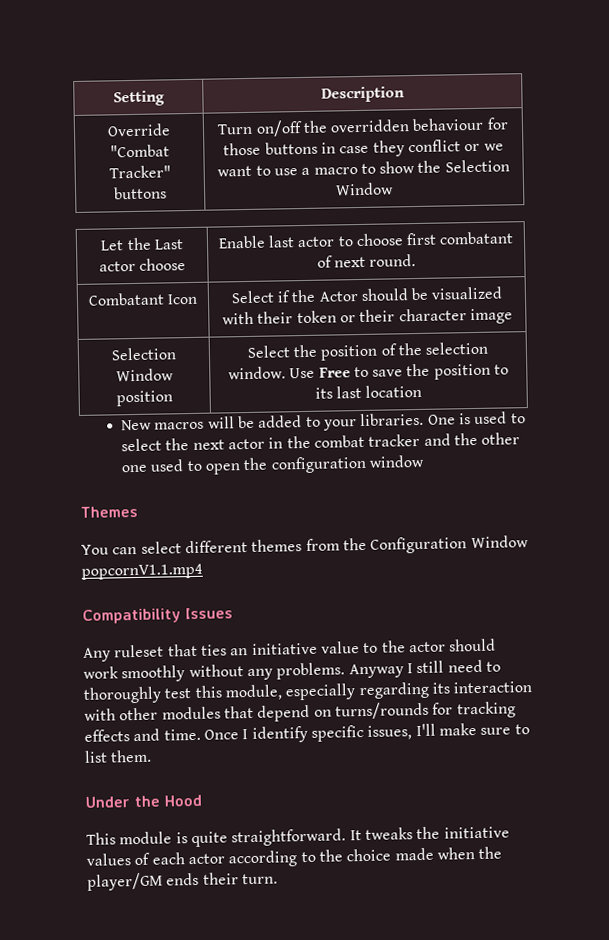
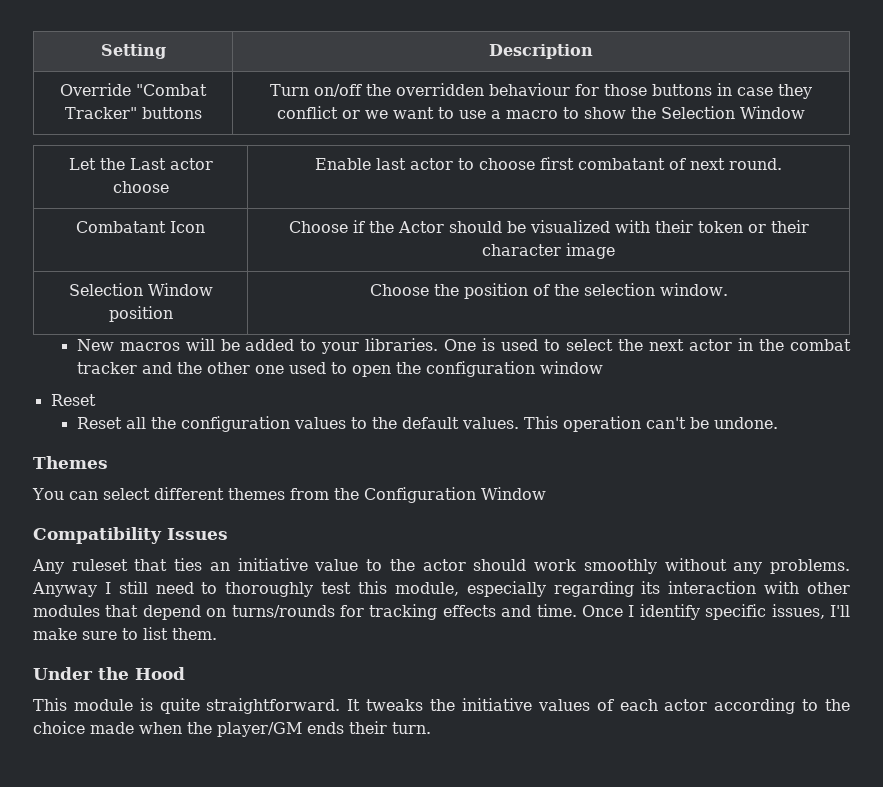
[230,290,275,304] Select -> [288,221,348,233] Choose
[246,345,291,358] Select -> [369,284,429,296] Choose
[289,363,510,380] [314,384,423,399] Use Free to save the position to its last location -> (728, 289) none
(424, 461) none -> [50,394,96,406] [76,416,778,432] // Reset // Reset all the configuration values to the default values. This operation can't be undone.
[81,563,203,580] popcornV1.1.mp4 -> (546, 493) none

